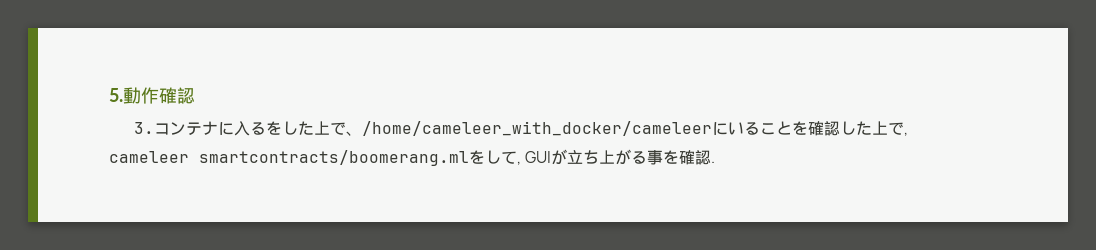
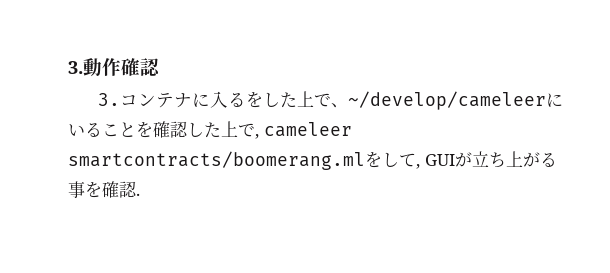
[109,88,123,102] 5. -> [68,61,83,74] 3.
[362,121,713,136] /home/cameleer_with_docker/cameleer -> [347,91,546,110] ~/develop/cameleer

